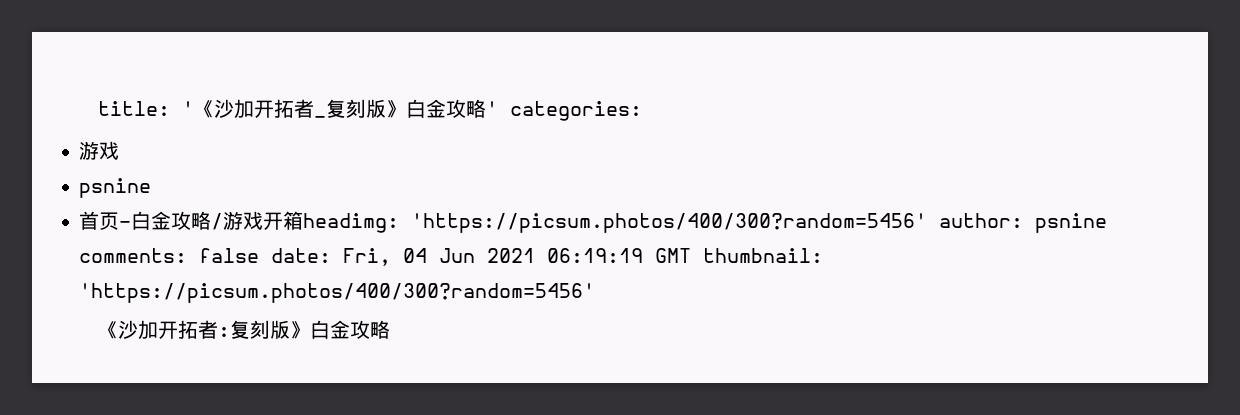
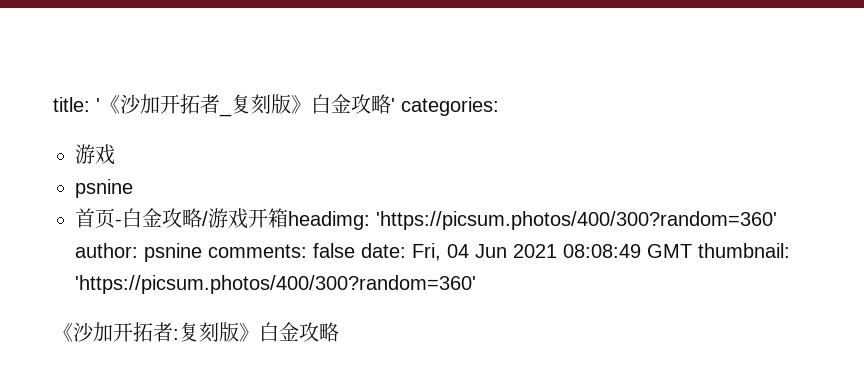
[411,213,928,233] 'https://picsum.photos/400/300?random=5456' -> [376,211,777,230] 'https://picsum.photos/400/300?random=360'
[547,248,644,263] 06:19:19 -> [563,244,641,258] 08:08:49
[79,283,596,303] 'https://picsum.photos/400/300?random=5456' -> [75,275,476,294] 'https://picsum.photos/400/300?random=360'

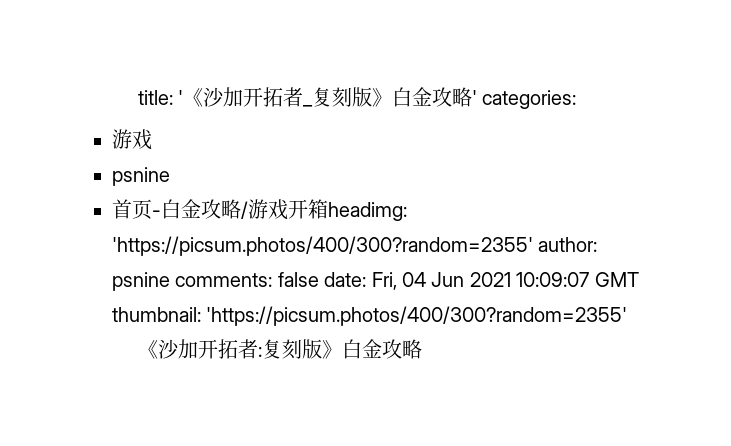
[376,211,777,230] 'https://picsum.photos/400/300?random=360' -> [112,236,533,256] 'https://picsum.photos/400/300?random=2355'
[563,244,641,258] 08:08:49 -> [516,272,590,287] 10:09:07
[75,275,476,294] 'https://picsum.photos/400/300?random=360' -> [206,306,628,326] 'https://picsum.photos/400/300?random=2355'

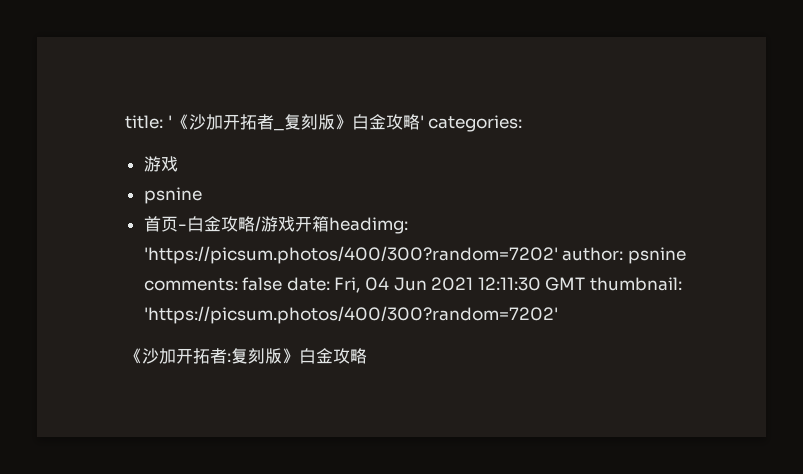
[112,236,533,256] 'https://picsum.photos/400/300?random=2355' -> [143,246,558,264] 'https://picsum.photos/400/300?random=7202'
[516,272,590,287] 10:09:07 -> [477,277,541,291] 12:11:30
[206,306,628,326] 'https://picsum.photos/400/300?random=2355' -> [143,306,558,324] 'https://picsum.photos/400/300?random=7202'

